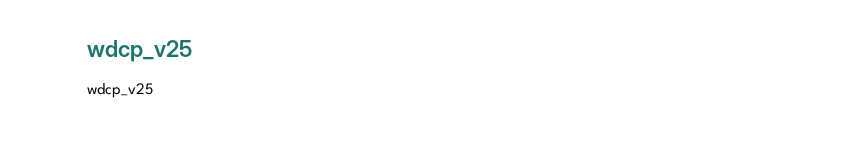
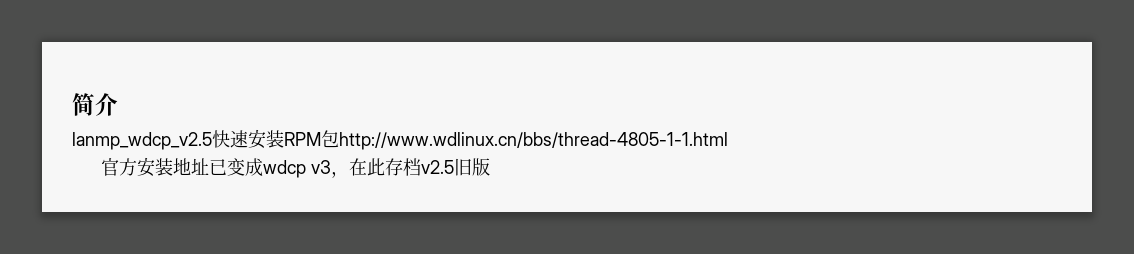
[87,40,192,62] [87,83,153,98] wdcp_v25 // wdcp_v25 -> [72,93,118,116] [72,129,728,150] [100,157,490,178] 简介 // lanmp_wdcp_v2.5快速安装RPM包http://www.wdlinux.cn/bbs/thread-4805-1-1.html // 官方安装地址已变成wdcp v3，在此存档v2.5旧版

